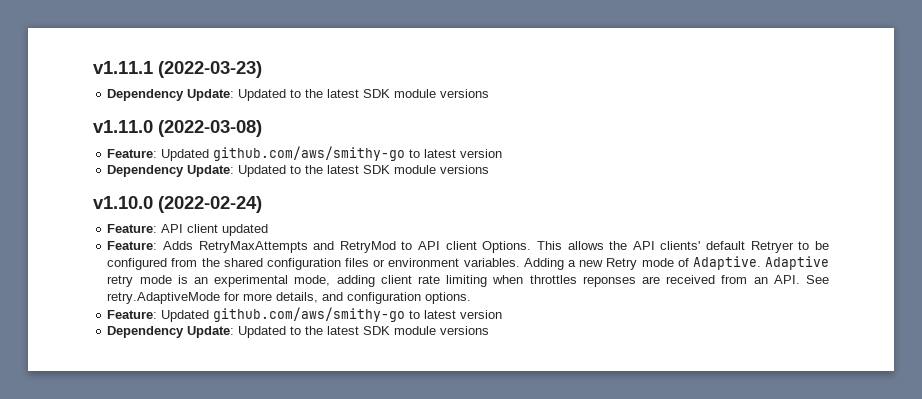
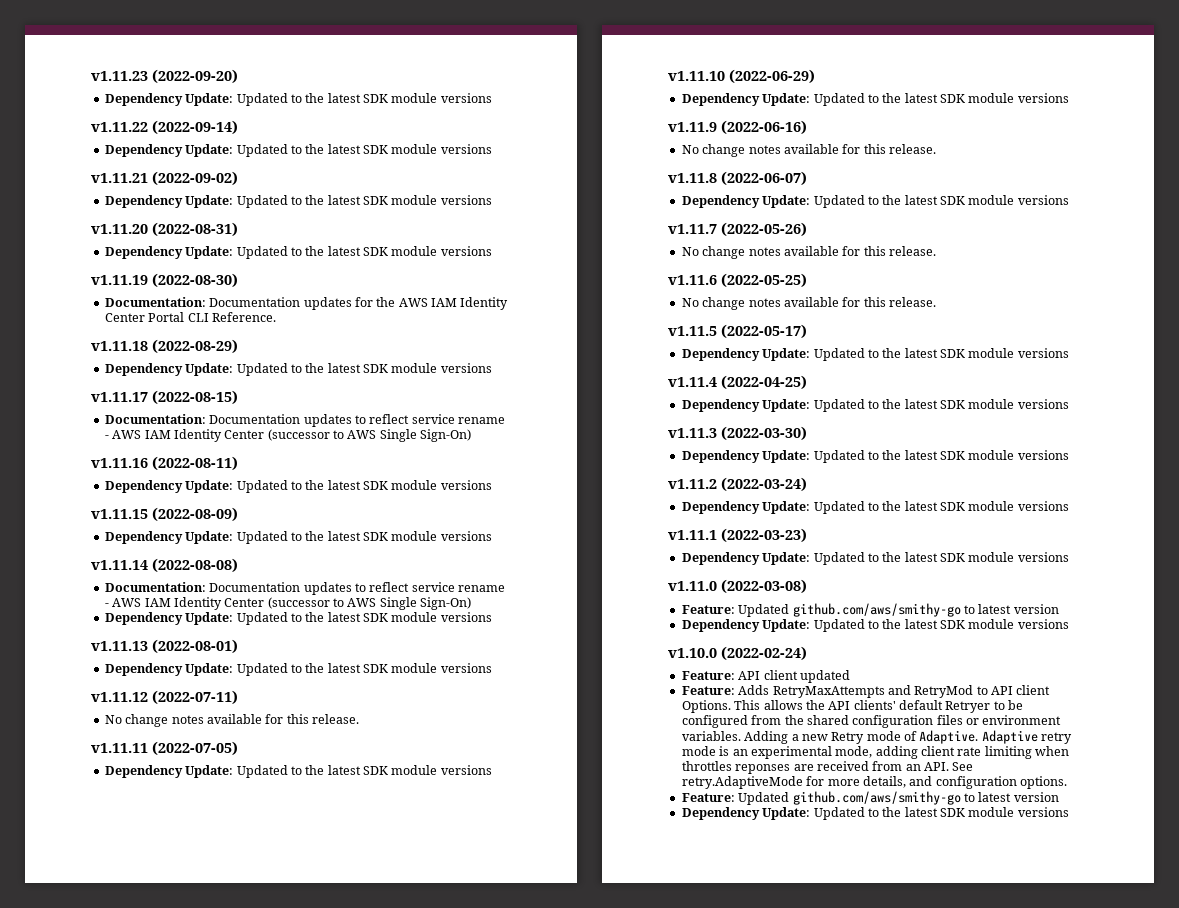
(93, 67) none -> [91,69,238,84] [104,93,492,106] [91,120,238,135] [104,144,492,157] [91,171,238,186] [104,195,492,208] [91,222,238,237] [104,246,492,259] [91,273,238,288] [104,297,509,310] [104,312,276,322] [91,339,238,354] [104,363,492,376] [91,390,238,405] [104,414,505,427] [104,429,472,442] [91,456,238,471] [104,480,492,493] [91,507,238,522] [104,531,492,544] [91,558,238,573] [104,582,505,595] [104,597,472,610] [104,612,492,625] [91,639,238,654] [104,663,492,676] [91,690,238,705] [104,714,359,727] [91,741,238,756] [104,765,492,778] [668,69,815,84] [681,93,1069,106] [668,120,807,135] [681,144,936,157] [668,171,807,186] [681,195,1069,208] [668,222,807,237] [681,246,936,259] [668,273,807,288] [681,297,936,310] [668,324,807,339] [681,348,1069,361] [668,375,807,390] [681,399,1069,412] [668,426,807,441] [681,450,1069,463] [668,477,807,492] [681,501,1069,514] v1.11.23 (2022-09-20) // Dependency Update: Updated to the latest SDK module versions // v1.11.22 (2022-09-14) // Dependency Update: Updated to the latest SDK module versions // v1.11.21 (2022-09-02) // Dependency Update: Updated to the latest SDK module versions // v1.11.20 (2022-08-31) // Dependency Update: Updated to the latest SDK module versions // v1.11.19 (2022-08-30) // Documentation: Documentation updates for the AWS IAM Identity Center Portal CLI Reference. // v1.11.18 (2022-08-29) // Dependency Update: Updated to the latest SDK module versions // v1.11.17 (2022-08-15) // Documentation: Documentation updates to reflect service rename - AWS IAM Identity Center (successor to AWS Single Sign-On) // v1.11.16 (2022-08-11) // Dependency Update: Updated to the latest SDK module versions // v1.11.15 (2022-08-09) // Dependency Update: Updated to the latest SDK module versions // v1.11.14 (2022-08-08) // Documentation: Documentation updates to reflect service rename - AWS IAM Identity Center (successor to AWS Single Sign-On) // Dependency Update: Updated to the latest SDK module versions // v1.11.13 (2022-08-01) // Dependency Update: Updated to the latest SDK module versions // v1.11.12 (2022-07-11) // No change notes available for this release. // v1.11.11 (2022-07-05) // Dependency Update: Updated to the latest SDK module versions // v1.11.10 (2022-06-29) // Dependency Update: Updated to the latest SDK module versions // v1.11.9 (2022-06-16) // No change notes available for this release. // v1.11.8 (2022-06-07) // Dependency Update: Updated to the latest SDK module versions // v1.11.7 (2022-05-26) // No change notes available for this release. // v1.11.6 (2022-05-25) // No change notes available for this release. // v1.11.5 (2022-05-17) // Dependency Update: Updated to the latest SDK module versions // v1.11.4 (2022-04-25) // Dependency Update: Updated to the latest SDK module versions // v1.11.3 (2022-03-30) // Dependency Update: Updated to the latest SDK module versions // v1.11.2 (2022-03-24) // Dependency Update: Updated to the latest SDK module versions //

